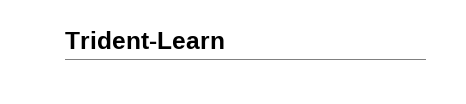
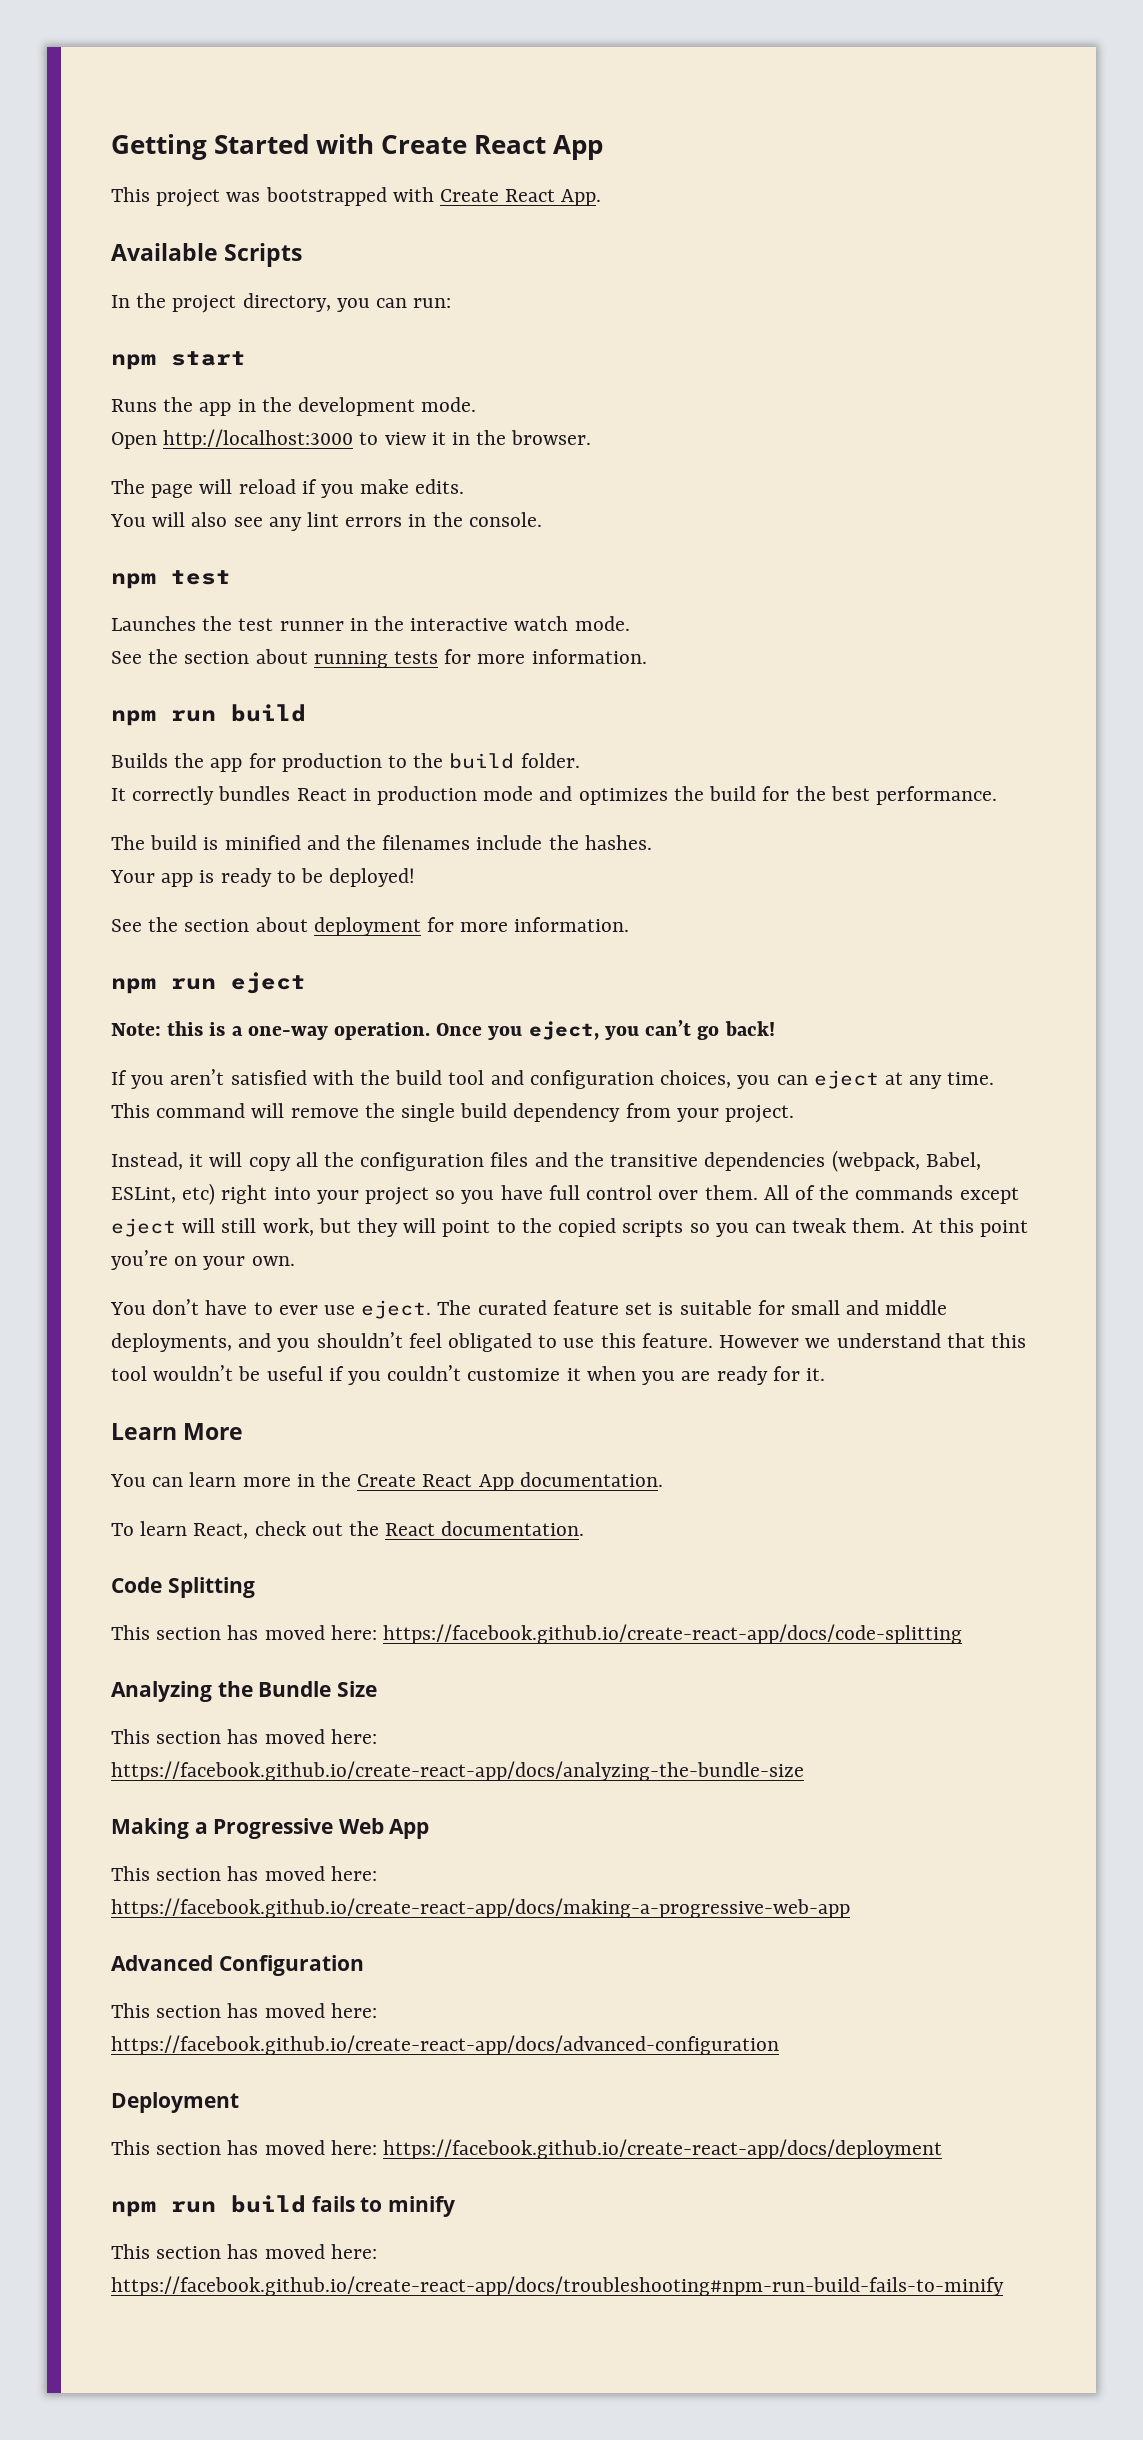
[65,31,225,49] Trident-Learn -> [111,134,604,160] [111,187,602,207] [111,243,303,267] [111,293,452,313] [111,351,246,370] [111,397,477,416] [111,429,592,449] [111,479,465,498] [110,512,542,531] [111,570,231,589] [111,616,630,631] [111,649,647,668] [111,704,306,726] [111,753,580,772] [111,786,997,805] [111,835,652,850] [110,868,416,887] [111,917,630,936] [111,972,306,994] [111,1020,775,1040] [111,1069,995,1089] [111,1103,795,1123] [111,1150,981,1172] [111,1183,1019,1205] [111,1218,1028,1237] [111,1250,295,1270] [110,1299,948,1319] [111,1332,1026,1352] [111,1365,825,1385] [111,1423,244,1440] [110,1472,663,1491] [111,1521,585,1539] [111,1577,255,1598] [111,1624,963,1644] [111,1681,377,1702] [111,1729,377,1744] [111,1761,804,1781] [111,1818,430,1839] [111,1866,377,1881] [111,1898,850,1918] [111,1955,364,1976] [111,2003,377,2018] [111,2035,779,2055] [111,2092,239,2113] [111,2139,943,2159] [111,2195,455,2217] [111,2244,377,2259] [111,2276,1004,2296] Getting Started with Create React App // This project was bootstrapped with Create React App. // Available Scripts // In the project directory, you can run: // npm start // Runs the app in the development mode. // Open http://localhost:3000 to view it in the browser. // The page will reload if you make edits. // You will also see any lint errors in the console. // npm test // Launches the test runner in the interactive watch mode. // See the section about running tests for more information. // npm run build // Builds the app for production to the build folder. // It correctly bundles React in production mode and optimizes the build for the best performance. // The build is minified and the filenames include the hashes. // Your app is ready to be deployed! // See the section about deployment for more information. // npm run eject // Note: this is a one-way operation. Once you eject, you can’t go back! // If you aren’t satisfied with the build tool and configuration choices, you can eject at any time. This command will remove the single build dependency from your project. // Instead, it will copy all the configuration files and the transitive dependencies (webpack, Babel, ESLint, etc) right into your project so you have full control over them. All of the commands except eject will still work, but they will point to the copied scripts so you can tweak them. At this point you’re on your own. // You don’t have to ever use eject. The curated feature set is suitable for small and middle deployments, and you shouldn’t feel obligated to use this feature. However we understand that this tool wouldn’t be useful if you couldn’t customize it when you are ready for it. // Learn More // You can learn more in the Create React App documentation. // To learn React, check out the React documentation. // Code Splitting // This section has moved here: https://facebook.github.io/create-react-app/docs/code-splitting // Analyzing the Bundle Size // This section has moved here: https://facebook.github.io/create-react-app/docs/analyzing-the-bundle-size // Making a Progressive Web App // This section has moved here: https://facebook.github.io/create-react-app/docs/making-a-progressive-web-app // Advanced Configuration // This section has moved here: https://facebook.github.io/create-react-app/docs/advanced-configuration // Deployment // This section has moved here: https://facebook.github.io/create-react-app/docs/deployment // npm run build fails to minify // This section has moved here: https://facebook.github.io/create-react-app/docs/troubleshooting#npm-run-build-fails-to-minify

